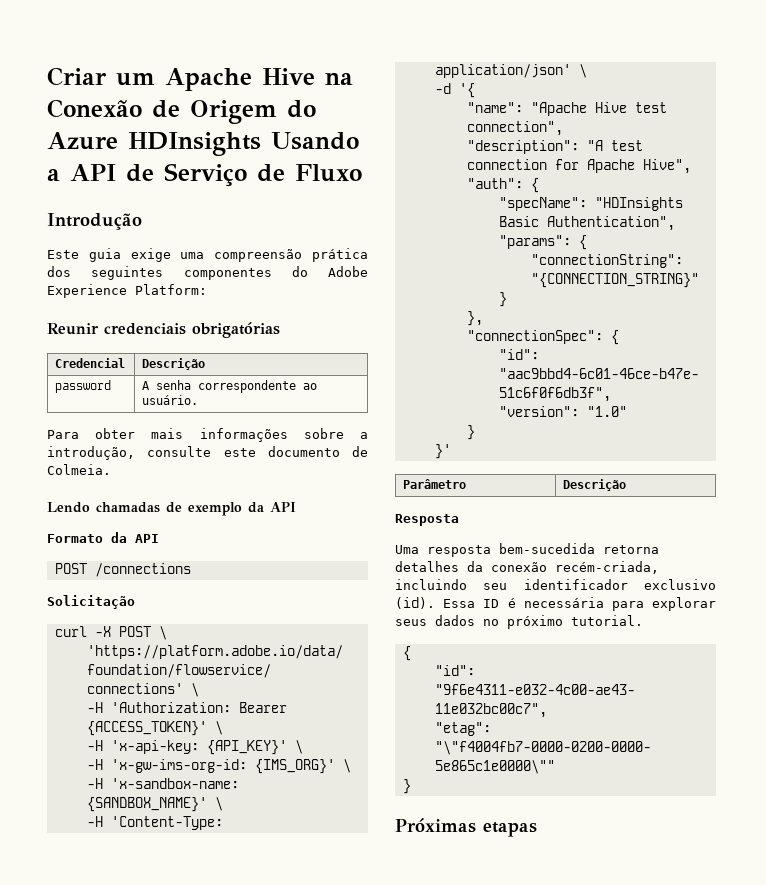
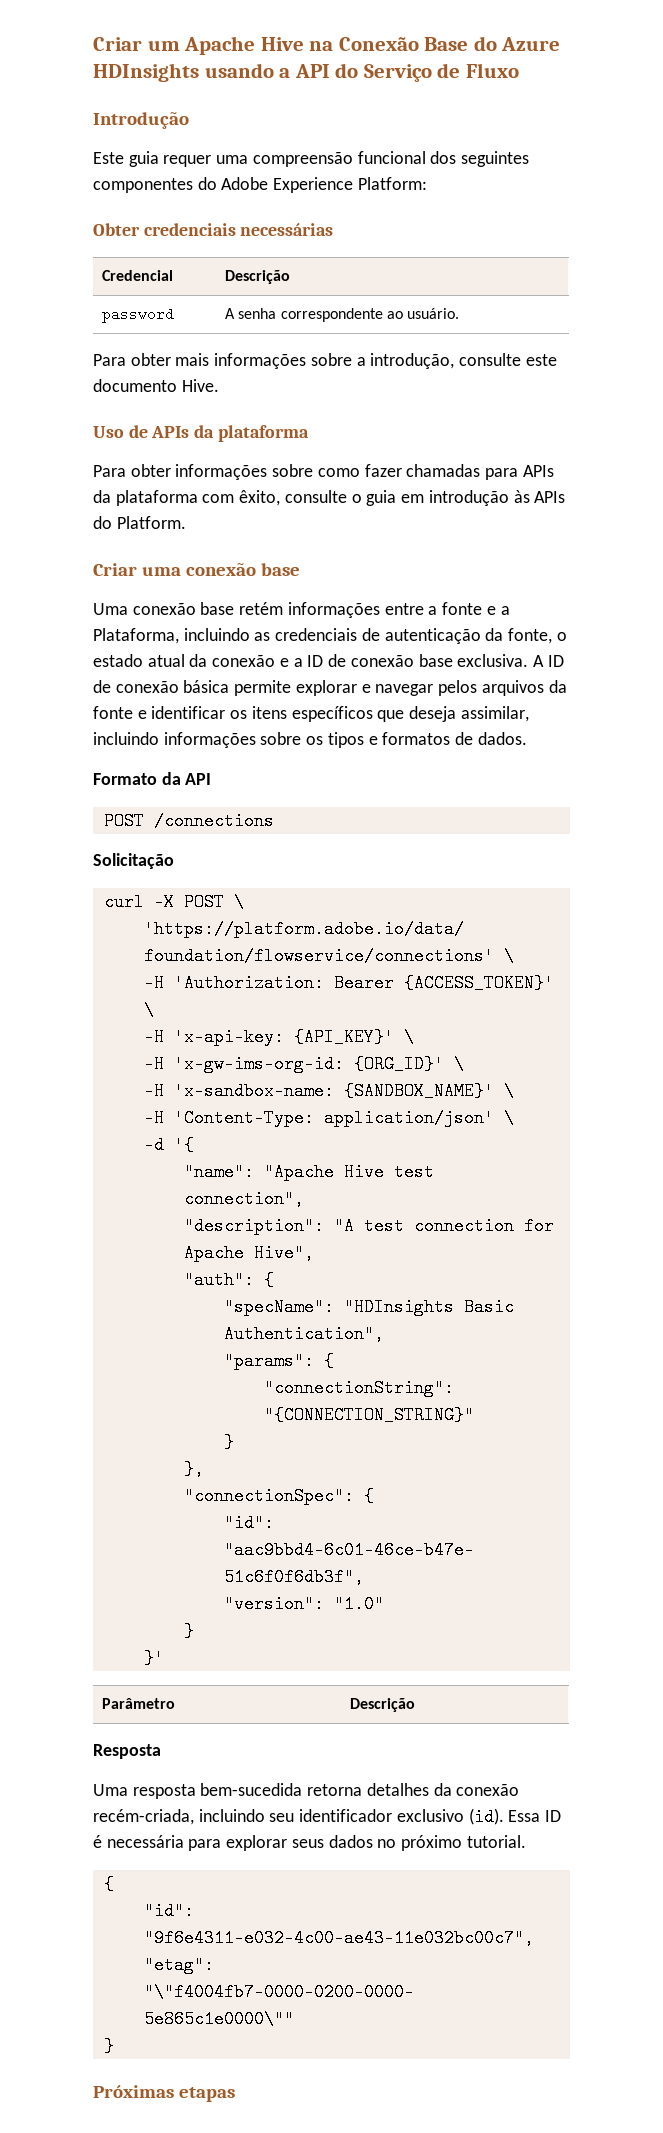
[152,100,277,124] de Origem -> [424,37,469,51] Base
[271,132,359,150] Usando -> [204,63,274,78] usando
[126,164,154,182] de -> [335,63,359,78] do
[130,248,171,262] exige -> [163,155,212,167] requer
[312,248,368,262] prática -> [357,151,426,164] funcional
[47,322,280,338] Reunir credenciais obrigatórias -> [93,223,334,236] Obter credenciais necessárias
[352,446,368,457] [47,464,111,475] [47,502,296,516] de Colmeia. // Lendo chamadas de exemplo da API -> [181,379,219,392] [93,425,309,442] [93,464,554,480] [93,490,566,506] [93,516,186,529] [93,563,300,576] [93,602,510,618] [93,628,567,644] [93,654,564,667] [93,680,567,696] [93,706,529,722] [93,732,527,748] Hive. // Uso de APIs da plataforma // Para obter informações sobre como fazer chamadas para APIs da plataforma com êxito, consulte o guia em introdução às APIs do Platform. // Criar uma conexão base // Uma conexão base retém informações entre a fonte e a Plataforma, incluindo as credenciais de autenticação da fonte, o estado atual da conexão e a ID de conexão base exclusiva. A ID de conexão básica permite explorar e navegar pelos arquivos da fonte e identificar os itens específicos que deseja assimilar, incluindo informações sobre os tipos e formatos de dados.
[254,759,335,774] {IMS_ORG}' -> [353,1055,444,1073] {ORG_ID}'

